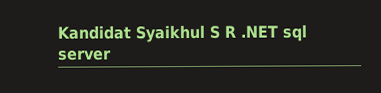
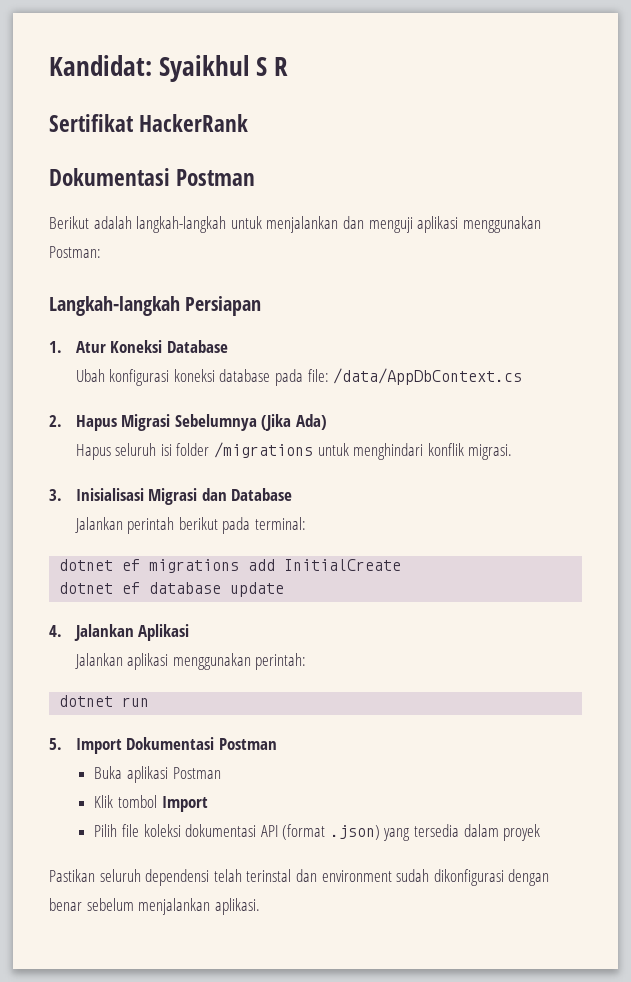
[57,25,131,40] Kandidat -> [49,55,152,76] Kandidat:
[240,24,307,42] [58,50,112,61] .NET sql server -> [49,114,249,132] [49,168,256,186] [49,216,541,233] [49,246,101,258] [49,296,262,316] [49,340,228,353] [75,368,523,386] [49,414,328,431] [75,442,513,460] [49,488,293,505] [74,517,306,534] [59,559,402,573] [59,582,285,597] [49,624,190,641] [74,653,307,670] [59,695,150,707] [49,737,277,754] [94,766,221,783] [94,795,208,812] [94,824,541,841] [49,869,550,886] [49,898,260,915] // Sertifikat HackerRank // Dokumentasi Postman // Berikut adalah langkah-langkah untuk menjalankan dan menguji aplikasi menggunakan Postman: // Langkah-langkah Persiapan // 1. Atur Koneksi Database // Ubah konfigurasi koneksi database pada file: /data/AppDbContext.cs // 2. Hapus Migrasi Sebelumnya (Jika Ada) // Hapus seluruh isi folder /migrations untuk menghindari konflik migrasi. // 3. Inisialisasi Migrasi dan Database // Jalankan perintah berikut pada terminal: // dotnet ef migrations add InitialCreate // dotnet ef database update // 4. Jalankan Aplikasi // Jalankan aplikasi menggunakan perintah: // dotnet run // 5. Import Dokumentasi Postman // Buka aplikasi Postman // Klik tombol Import // Pilih file koleksi dokumentasi API (format .json) yang tersedia dalam proyek // Pastikan seluruh dependensi telah terinstal dan environment sudah dikonfigurasi dengan benar sebelum menjalankan aplikasi.

